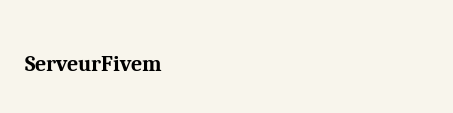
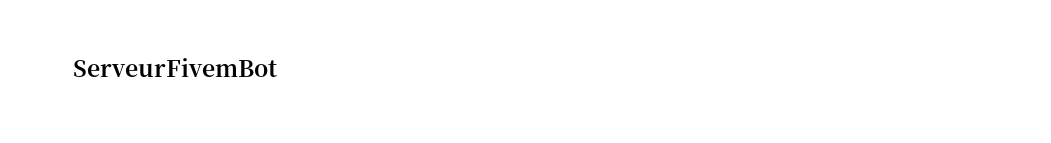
[25,56,162,71] ServeurFivem -> [73,58,277,77] ServeurFivemBot

